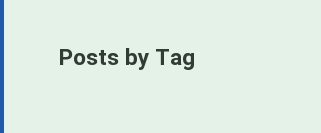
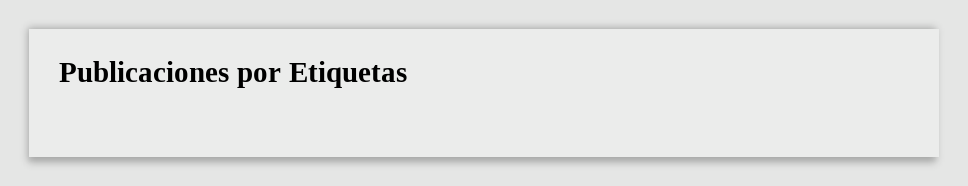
[59,48,196,70] Posts by Tag -> [59,61,407,88] Publicaciones por Etiquetas

